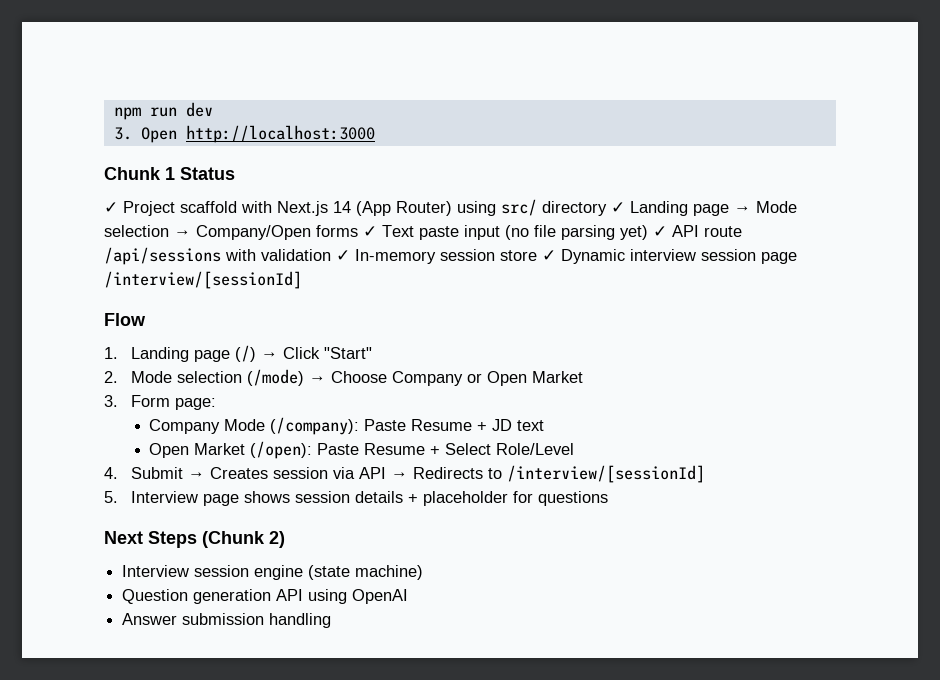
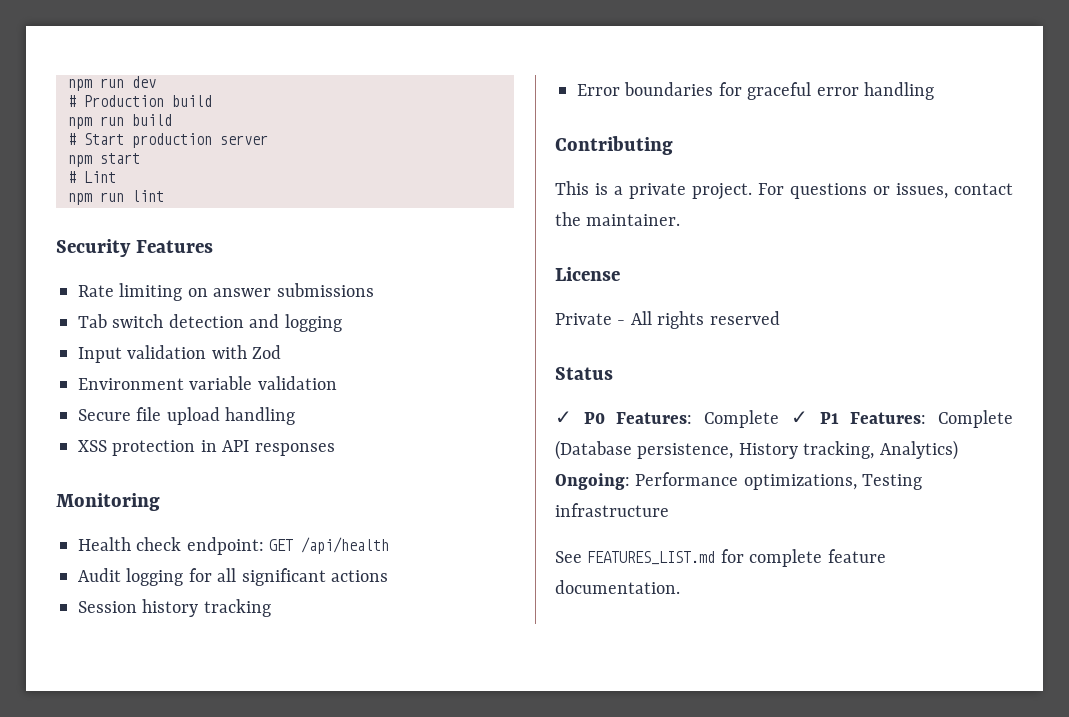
[113,125,376,143] [104,167,235,180] [104,199,797,216] [104,225,742,240] [104,247,797,265] [104,271,302,289] [104,313,146,326] [104,345,373,362] [104,369,584,386] [104,395,217,410] [149,417,545,435] [149,441,575,459] [104,465,706,483] [104,491,609,506] [104,531,285,548] [122,565,424,580] [122,589,409,604] [122,613,332,628] 3. Open http://localhost:3000 // Chunk 1 Status // ✓ Project scaffold with Next.js 14 (App Router) using src/ directory ✓ Landing page → Mode selection → Company/Open forms ✓ Text paste input (no file parsing yet) ✓ API route /api/sessions with validation ✓ In-memory session store ✓ Dynamic interview session page /interview/[sessionId] // Flow // 1. Landing page (/) → Click "Start" // 2. Mode selection (/mode) → Choose Company or Open Market // 3. Form page: // Company Mode (/company): Paste Resume + JD text // Open Market (/open): Paste Resume + Select Role/Level // 4. Submit → Creates session via API → Redirects to /interview/[sessionId] // 5. Interview page shows session details + placeholder for questions // Next Steps (Chunk 2) // Interview session engine (state machine) // Question generation API using OpenAI // Answer submission handling -> [68,95,212,107] [68,114,172,129] [68,133,268,148] [68,153,140,167] [68,171,116,183] [68,190,164,205] [56,239,213,257] [78,283,374,301] [78,314,342,332] [78,345,282,363] [78,376,337,390] [78,407,296,425] [78,440,335,456] [56,493,160,511] [78,537,390,555] [78,568,388,586] [78,599,271,617] [577,82,934,100] [555,136,673,155] [555,181,1013,200] [555,212,681,226] [555,267,620,281] [555,311,780,329] [555,367,613,380] [555,410,1013,428] [555,440,958,460] [555,472,923,490] [555,503,669,517] [555,549,886,567] [555,580,680,594] # Production build // npm run build // # Start production server // npm start // # Lint // npm run lint // Security Features // Rate limiting on answer submissions // Tab switch detection and logging // Input validation with Zod // Environment variable validation // Secure file upload handling // XSS protection in API responses // Monitoring // Health check endpoint: GET /api/health // Audit logging for all significant actions // Session history tracking // Error boundaries for graceful error handling // Contributing // This is a private project. For questions or issues, contact the maintainer. // License // Private - All rights reserved // Status // ✓ P0 Features: Complete ✓ P1 Features: Complete (Database persistence, History tracking, Analytics) Ongoing: Performance optimizations, Testing infrastructure // See FEATURES_LIST.md for complete feature documentation.

